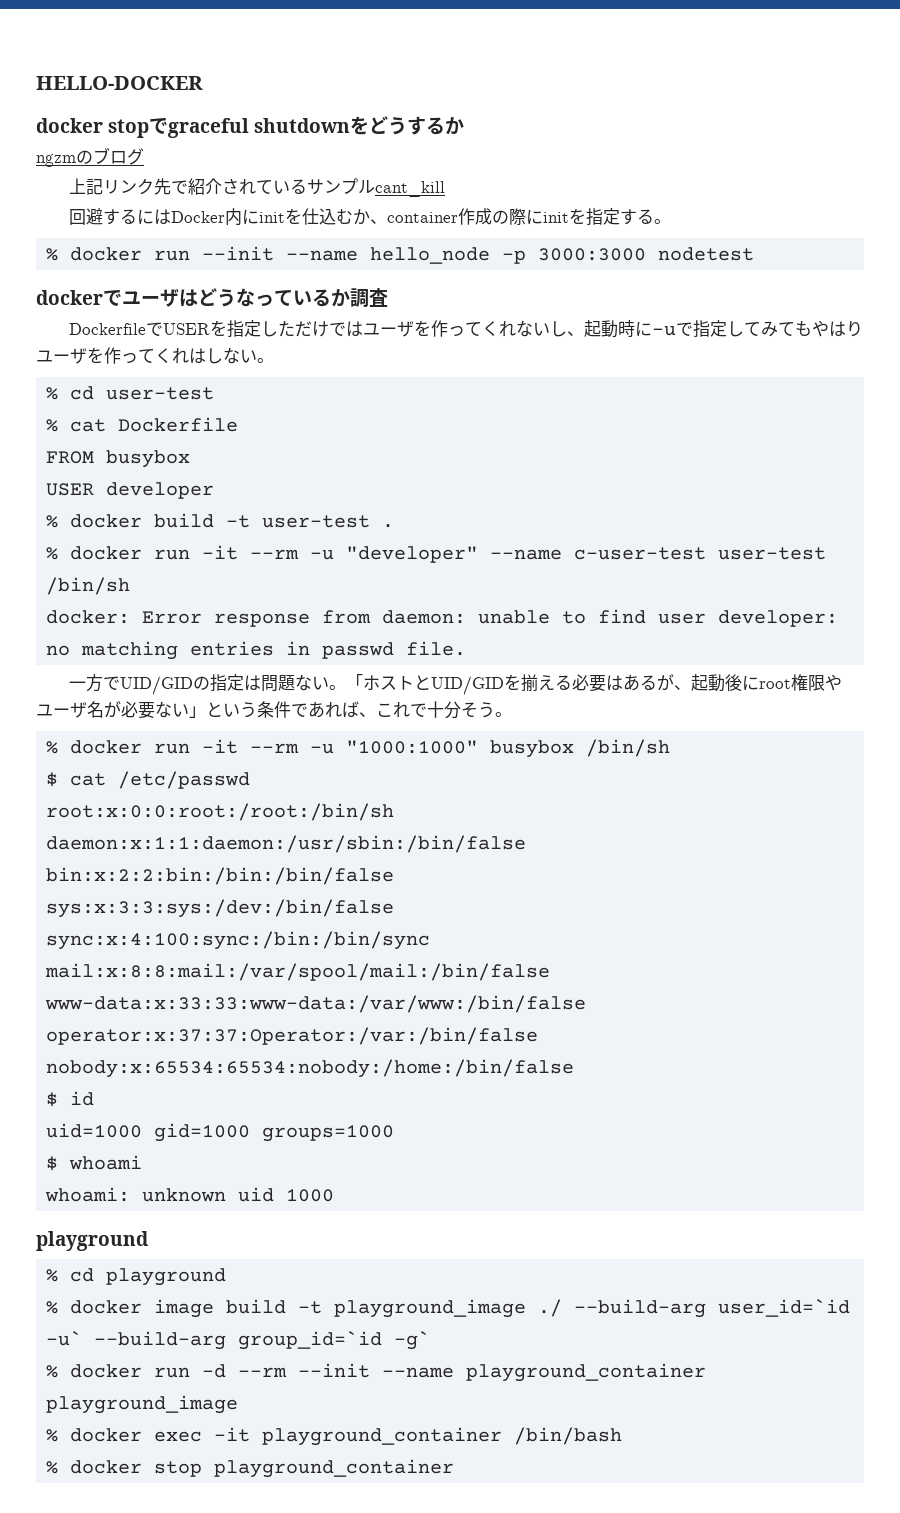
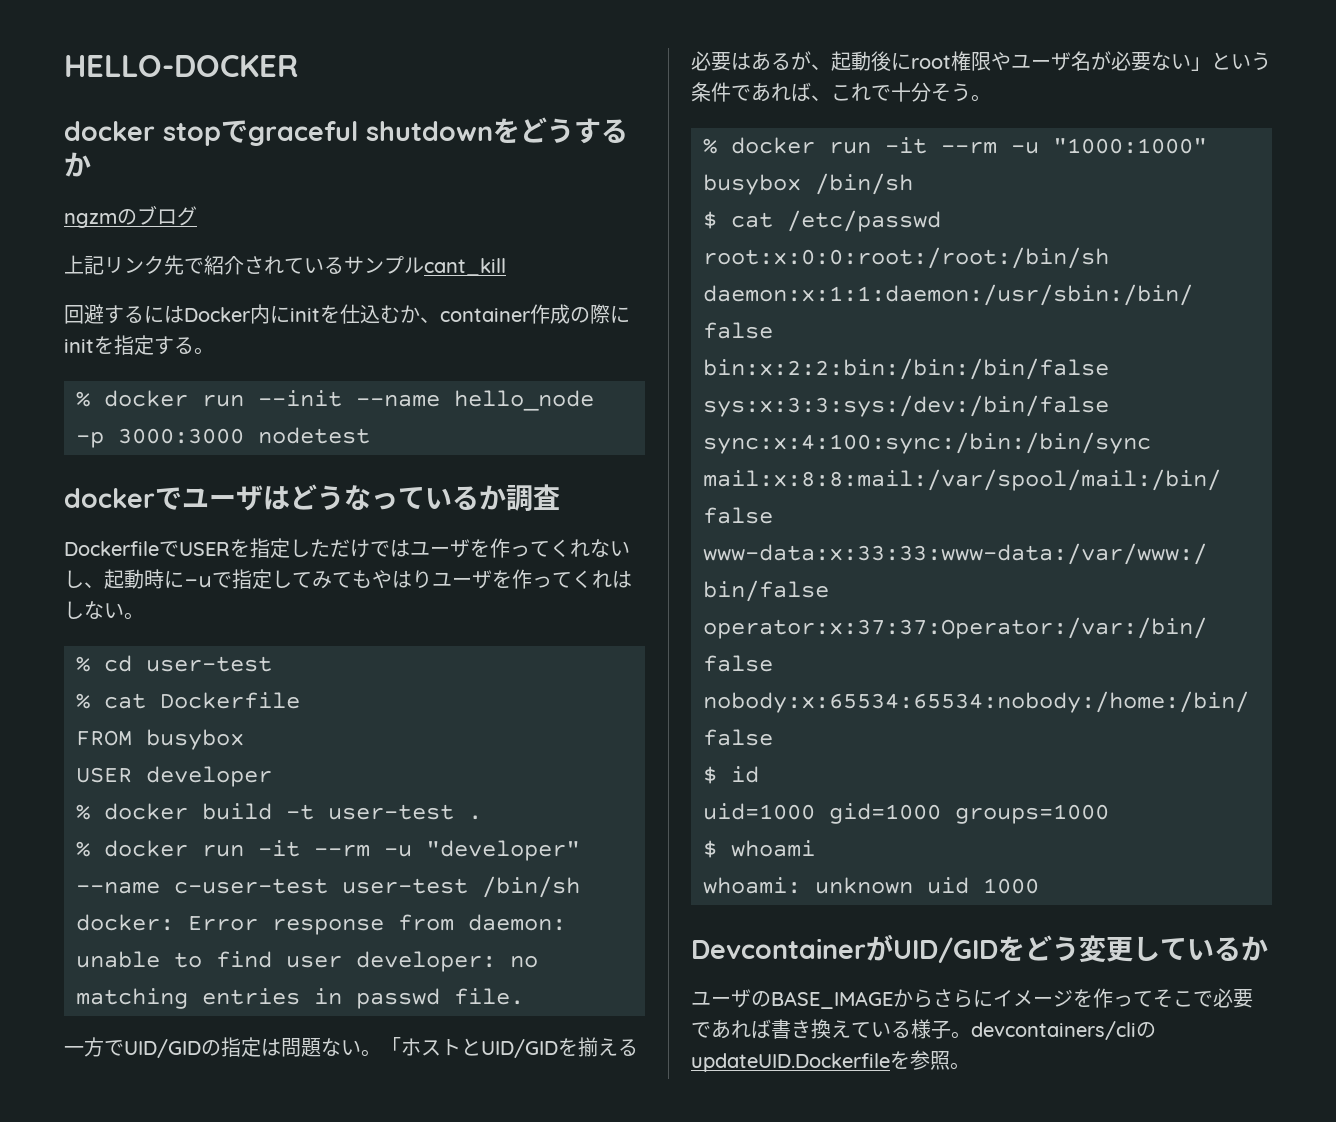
[36,1231,149,1251] [46,1268,227,1286] [46,1299,851,1318] [46,1331,431,1350] [46,1363,707,1382] [46,1395,239,1414] [46,1427,623,1446] [46,1459,455,1478] playground // % cd playground // % docker image build -t playground_image ./ --build-arg user_id=`id -u` --build-arg group_id=`id -g` // % docker run -d --rm --init --name playground_container playground_image // % docker exec -it playground_container /bin/bash // % docker stop playground_container -> [691,934,1268,963] [691,988,1253,1009] [691,1019,1156,1040] [691,1050,970,1072] DevcontainerがUID/GIDをどう変更しているか // ユーザのBASE_IMAGEからさらにイメージを作ってそこで必要であれば書き換えている様子。devcontainers/cliのupdateUID.Dockerfileを参照。

